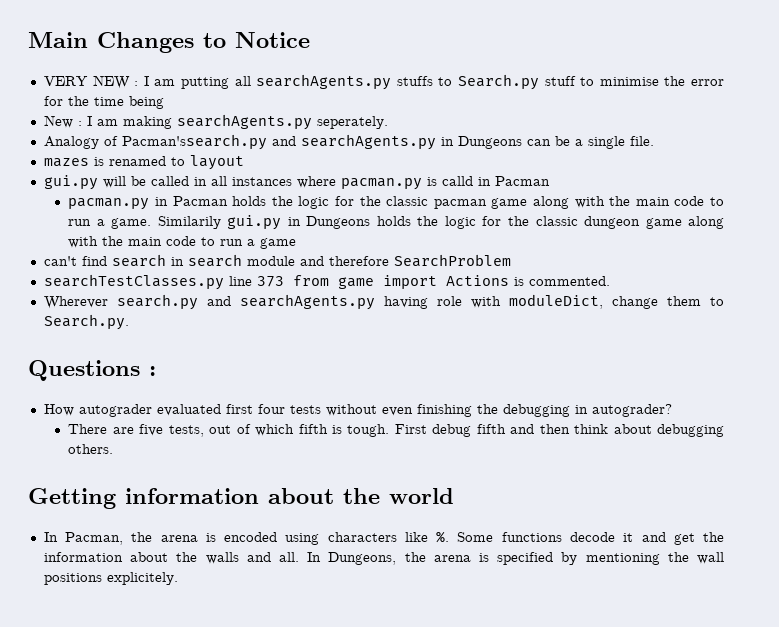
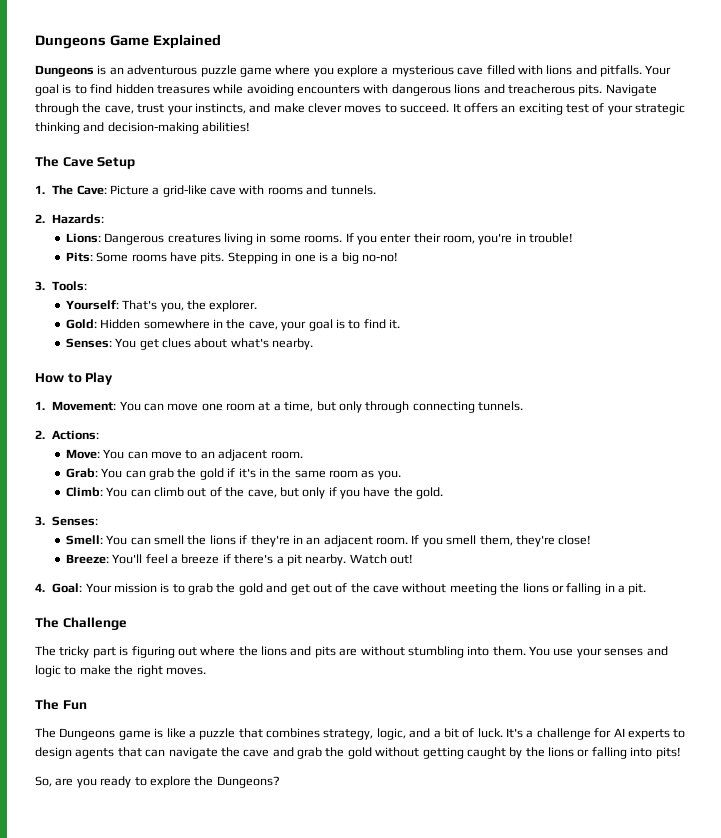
[28,32,310,53] [43,74,725,90] [43,96,164,109] [43,114,388,130] [43,134,654,150] [43,155,244,170] [43,175,550,190] [68,196,724,210] [68,215,725,230] [68,236,297,249] [43,254,511,267] [43,274,610,290] [43,294,724,310] [43,314,129,330] [28,360,156,381] [43,404,672,417] [68,424,724,437] [68,444,114,454] [28,488,454,509] [43,531,724,545] [43,552,724,565] [43,572,178,585] Main Changes to Notice // VERY NEW : I am putting all searchAgents.py stuffs to Search.py stuff to minimise the error for the time being // New : I am making searchAgents.py seperately. // Analogy of Pacman'ssearch.py and searchAgents.py in Dungeons can be a single file. // mazes is renamed to layout // gui.py will be called in all instances where pacman.py is calld in Pacman // pacman.py in Pacman holds the logic for the classic pacman game along with the main code to run a game. Similarily gui.py in Dungeons holds the logic for the classic dungeon game along with the main code to run a game // can't find search in search module and therefore SearchProblem // searchTestClasses.py line 373 from game import Actions is commented. // Wherever search.py and searchAgents.py having role with moduleDict, change them to Search.py. // Questions : // How autograder evaluated first four tests without even finishing the debugging in autograder? // There are five tests, out of which fifth is tough. First debug fifth and then think about debugging others. // Getting information about the world // In Pacman, the arena is encoded using characters like %. Some functions decode it and get the information about the walls and all. In Dungeons, the arena is specified by mentioning the wall positions explicitely. -> [35,34,221,49] [35,65,672,77] [35,84,657,96] [35,103,686,115] [35,122,251,134] [35,156,136,169] [35,185,376,197] [35,214,105,224] [65,233,574,245] [65,252,399,264] [35,281,88,291] [65,300,258,312] [65,319,401,331] [65,338,314,350] [35,372,114,385] [35,401,524,413] [35,430,100,440] [65,449,303,461] [65,468,401,480] [65,487,444,499] [35,516,99,526] [65,535,592,547] [65,554,414,566] [35,583,647,595] [35,617,127,630] [35,646,668,658] [35,665,206,677] [35,699,87,710] [35,728,686,740] [35,747,681,759] [35,776,280,788] Dungeons Game Explained // Dungeons is an adventurous puzzle game where you explore a mysterious cave filled with lions and pitfalls. Your goal is to find hidden treasures while avoiding encounters with dangerous lions and treacherous pits. Navigate through the cave, trust your instincts, and make clever moves to succeed. It offers an exciting test of your strategic thinking and decision-making abilities! // The Cave Setup // 1. The Cave: Picture a grid-like cave with rooms and tunnels. // 2. Hazards: // Lions: Dangerous creatures living in some rooms. If you enter their room, you're in trouble! // Pits: Some rooms have pits. Stepping in one is a big no-no! // 3. Tools: // Yourself: That's you, the explorer. // Gold: Hidden somewhere in the cave, your goal is to find it. // Senses: You get clues about what's nearby. // How to Play // 1. Movement: You can move one room at a time, but only through connecting tunnels. // 2. Actions: // Move: You can move to an adjacent room. // Grab: You can grab the gold if it's in the same room as you. // Climb: You can climb out of the cave, but only if you have the gold. // 3. Senses: // Smell: You can smell the lions if they're in an adjacent room. If you smell them, they're close! // Breeze: You'll feel a breeze if there's a pit nearby. Watch out! // 4. Goal: Your mission is to grab the gold and get out of the cave without meeting the lions or falling in a pit. // The Challenge // The tricky part is figuring out where the lions and pits are without stumbling into them. You use your senses and logic to make the right moves. // The Fun // The Dungeons game is like a puzzle that combines strategy, logic, and a bit of luck. It's a challenge for AI experts to design agents that can navigate the cave and grab the gold without getting caught by the lions or falling into pits! // So, are you ready to explore the Dungeons?

